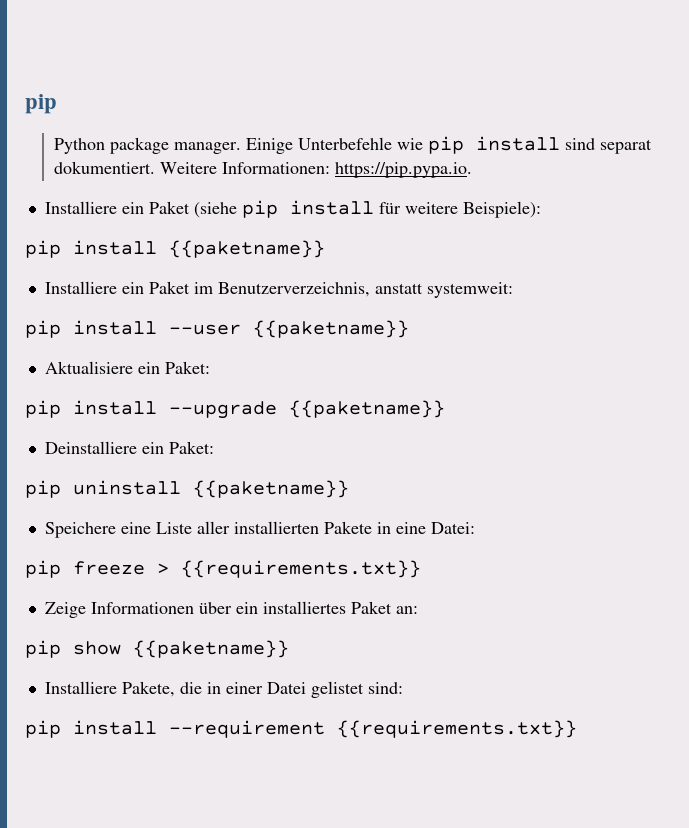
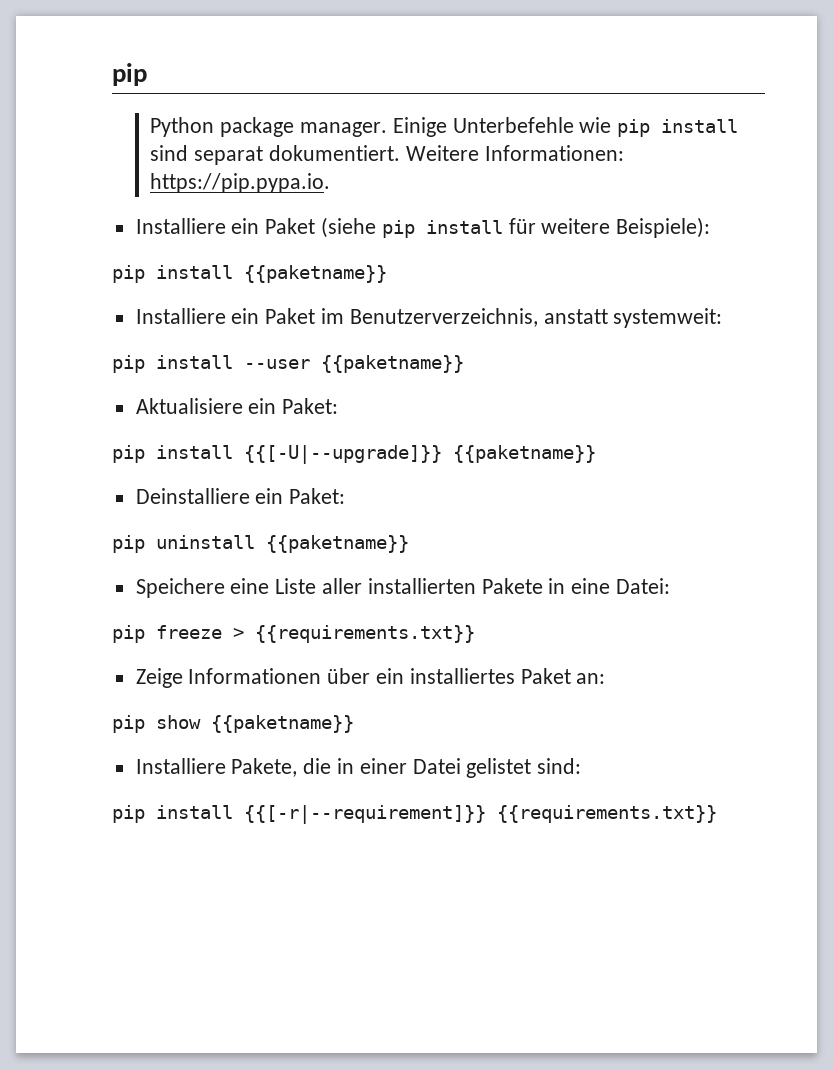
[169,401,277,419] --upgrade -> [244,445,442,464] {{[-U|--upgrade]}}
[169,720,325,738] --requirement -> [244,805,486,824] {{[-r|--requirement]}}

